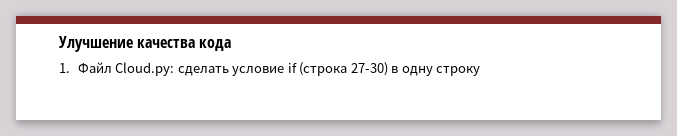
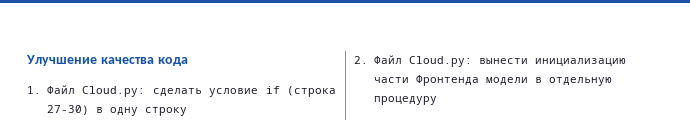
(481, 71) none -> [354,55,626,67] [373,75,612,86] [373,96,437,105] // 2. Файл Cloud.py: вынести инициализацию части Фронтенда модели в отдельную процедуру

